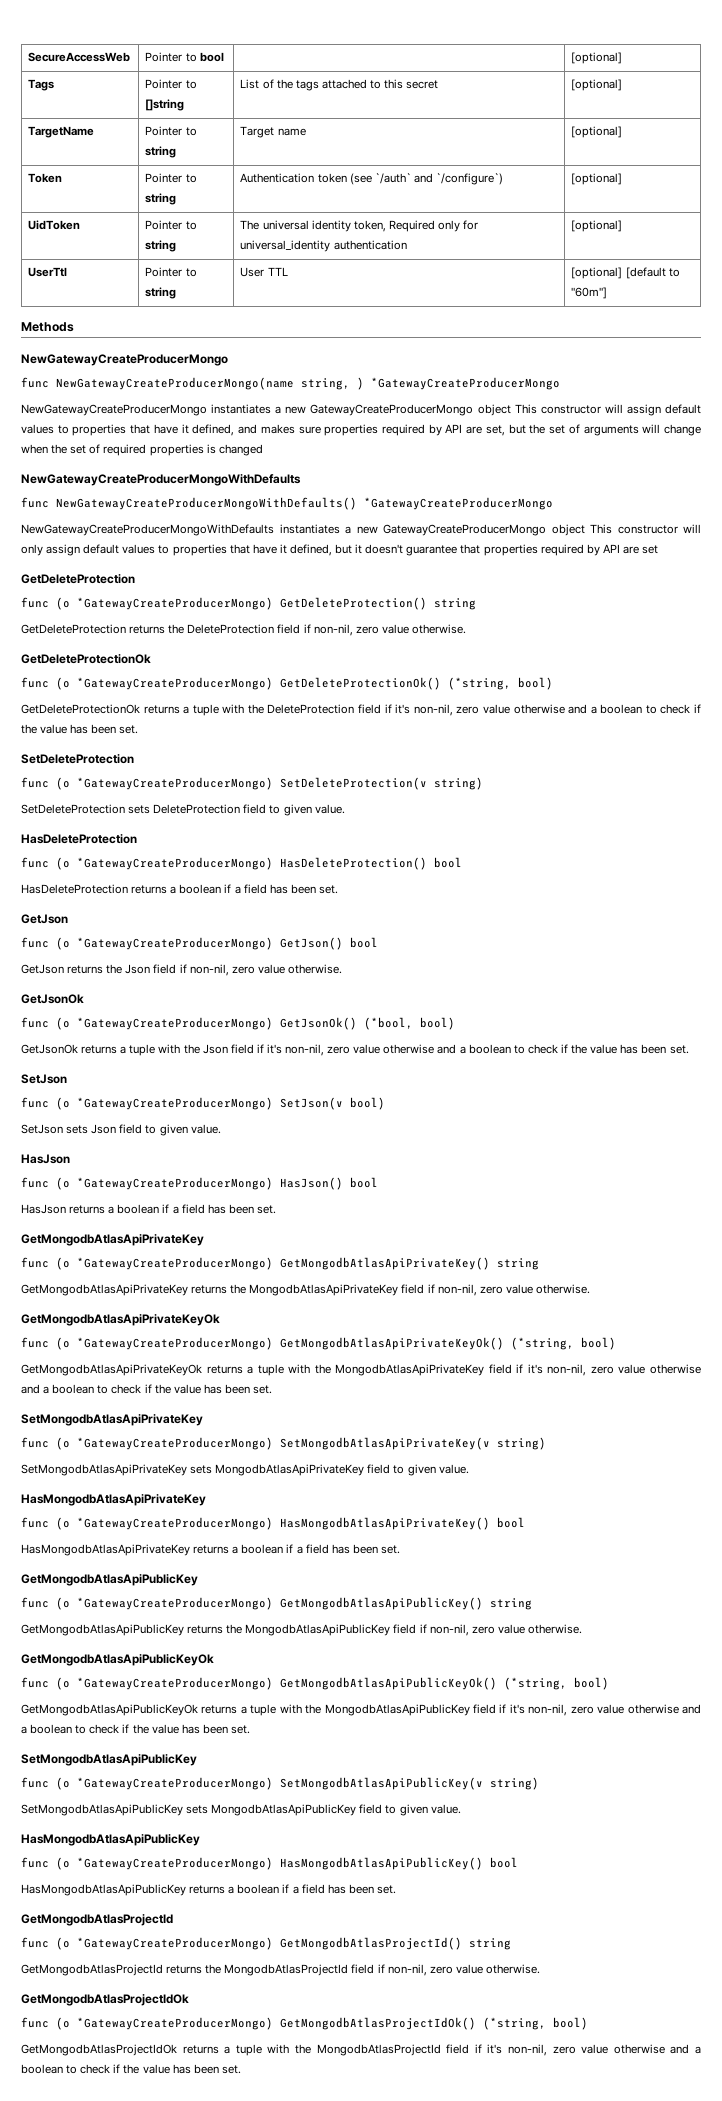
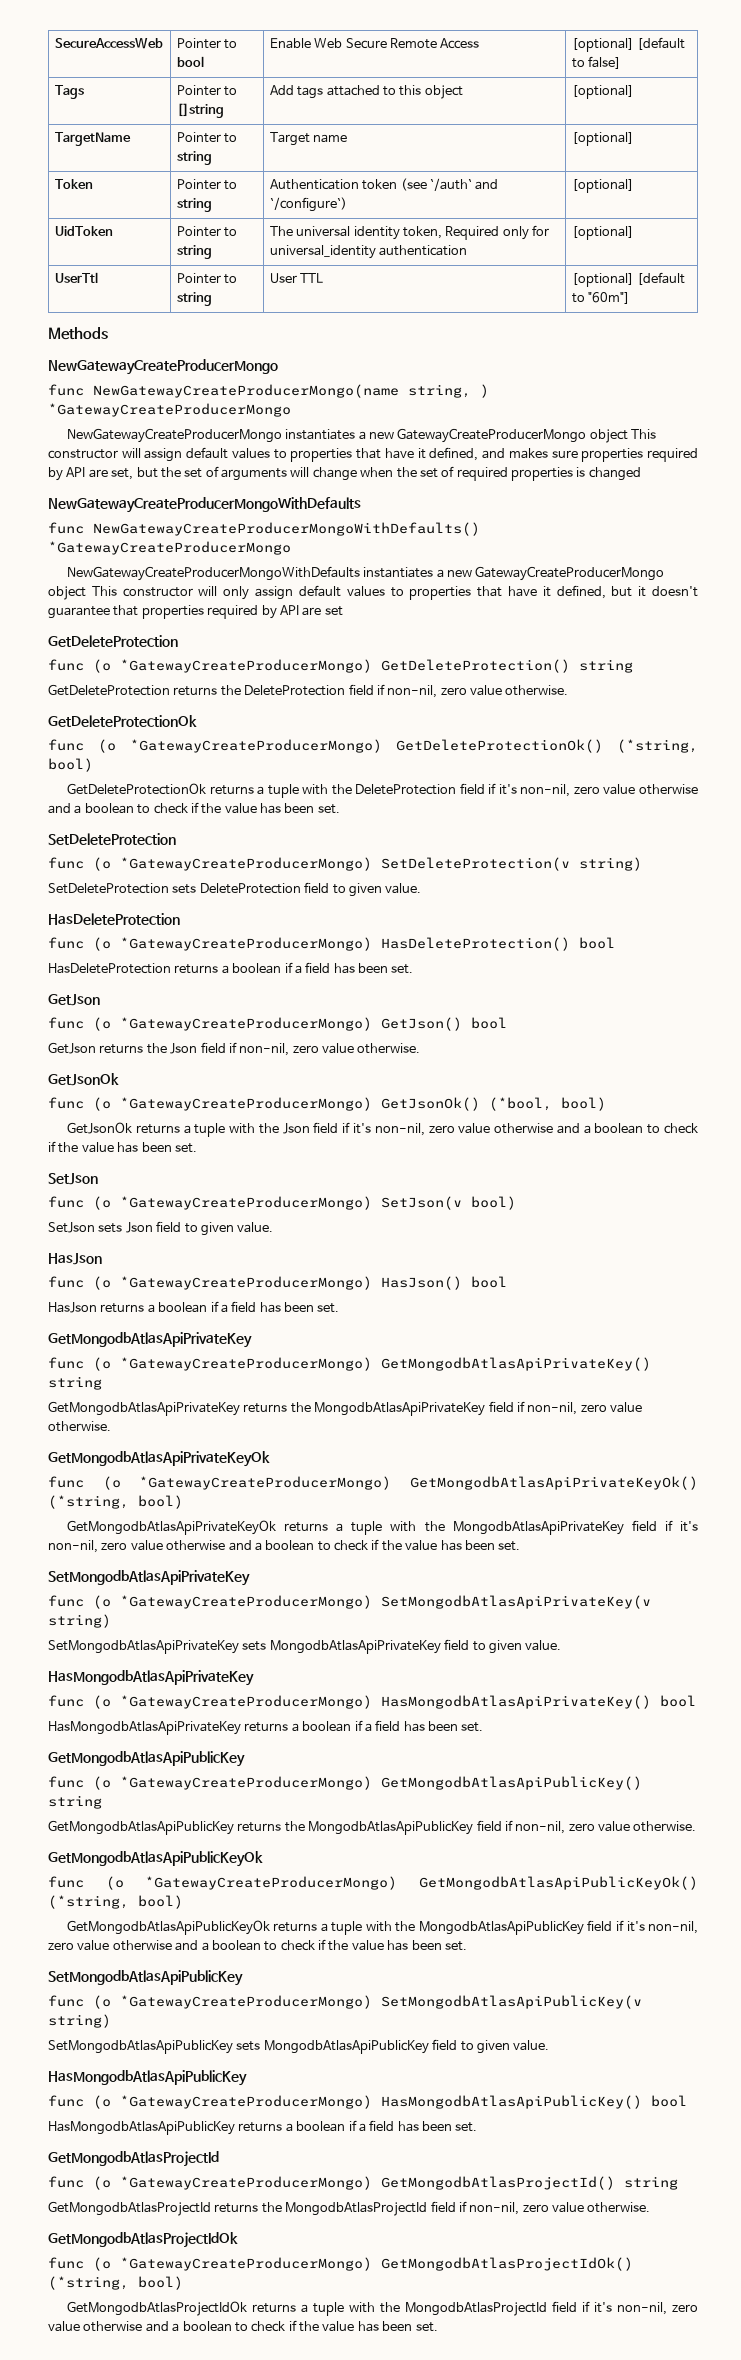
[571,52,623,64] | [optional] -> [269,38,480,49] [571,37,686,52] [571,56,622,69] Enable Web Secure Remote Access | [optional] [default to false]
[240,79,293,89] List of the -> [269,85,294,95] Add
[406,80,439,89] secret -> [424,85,463,99] object

